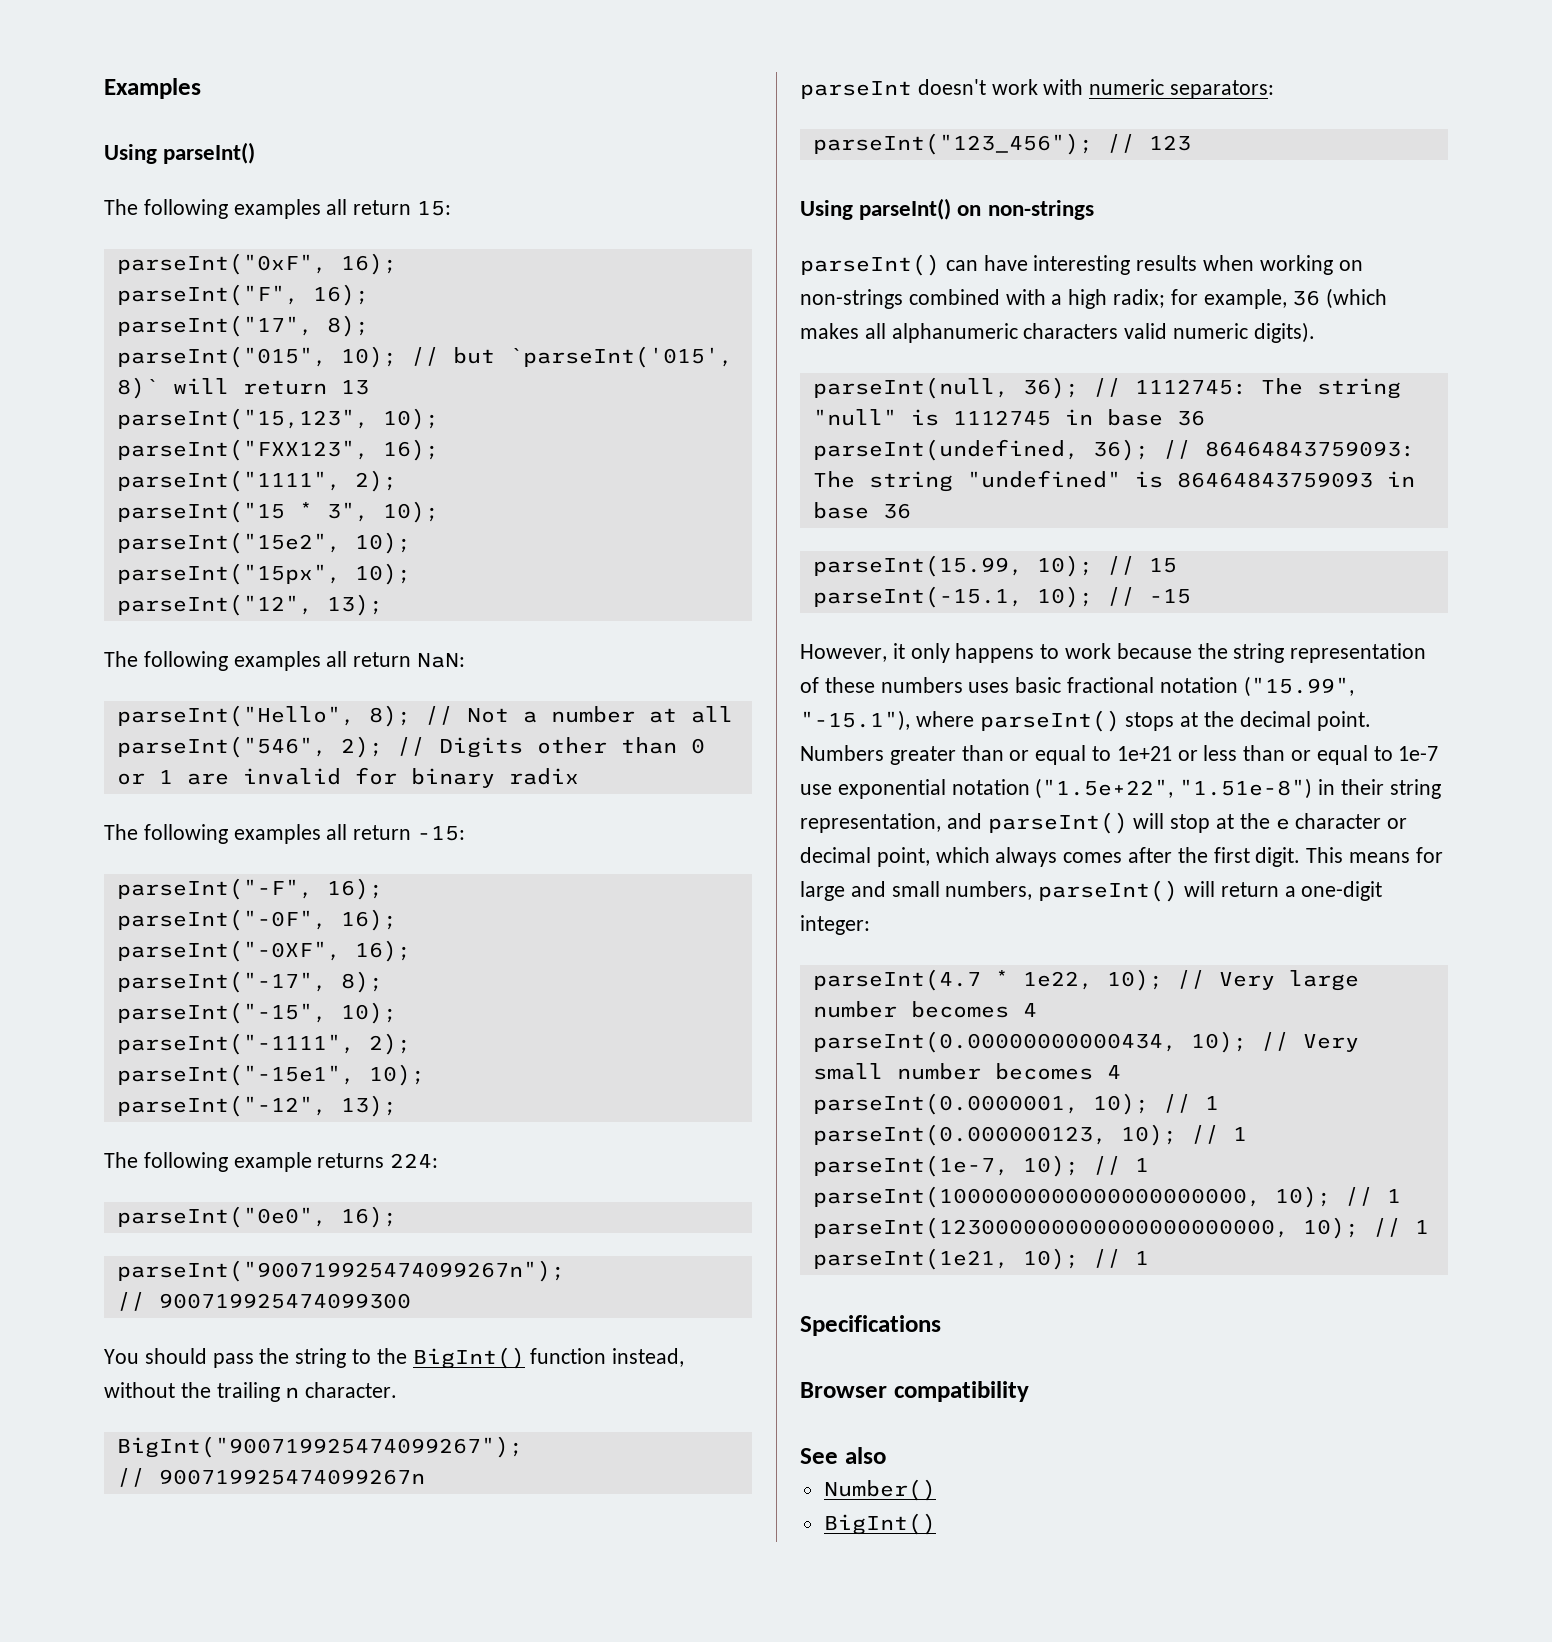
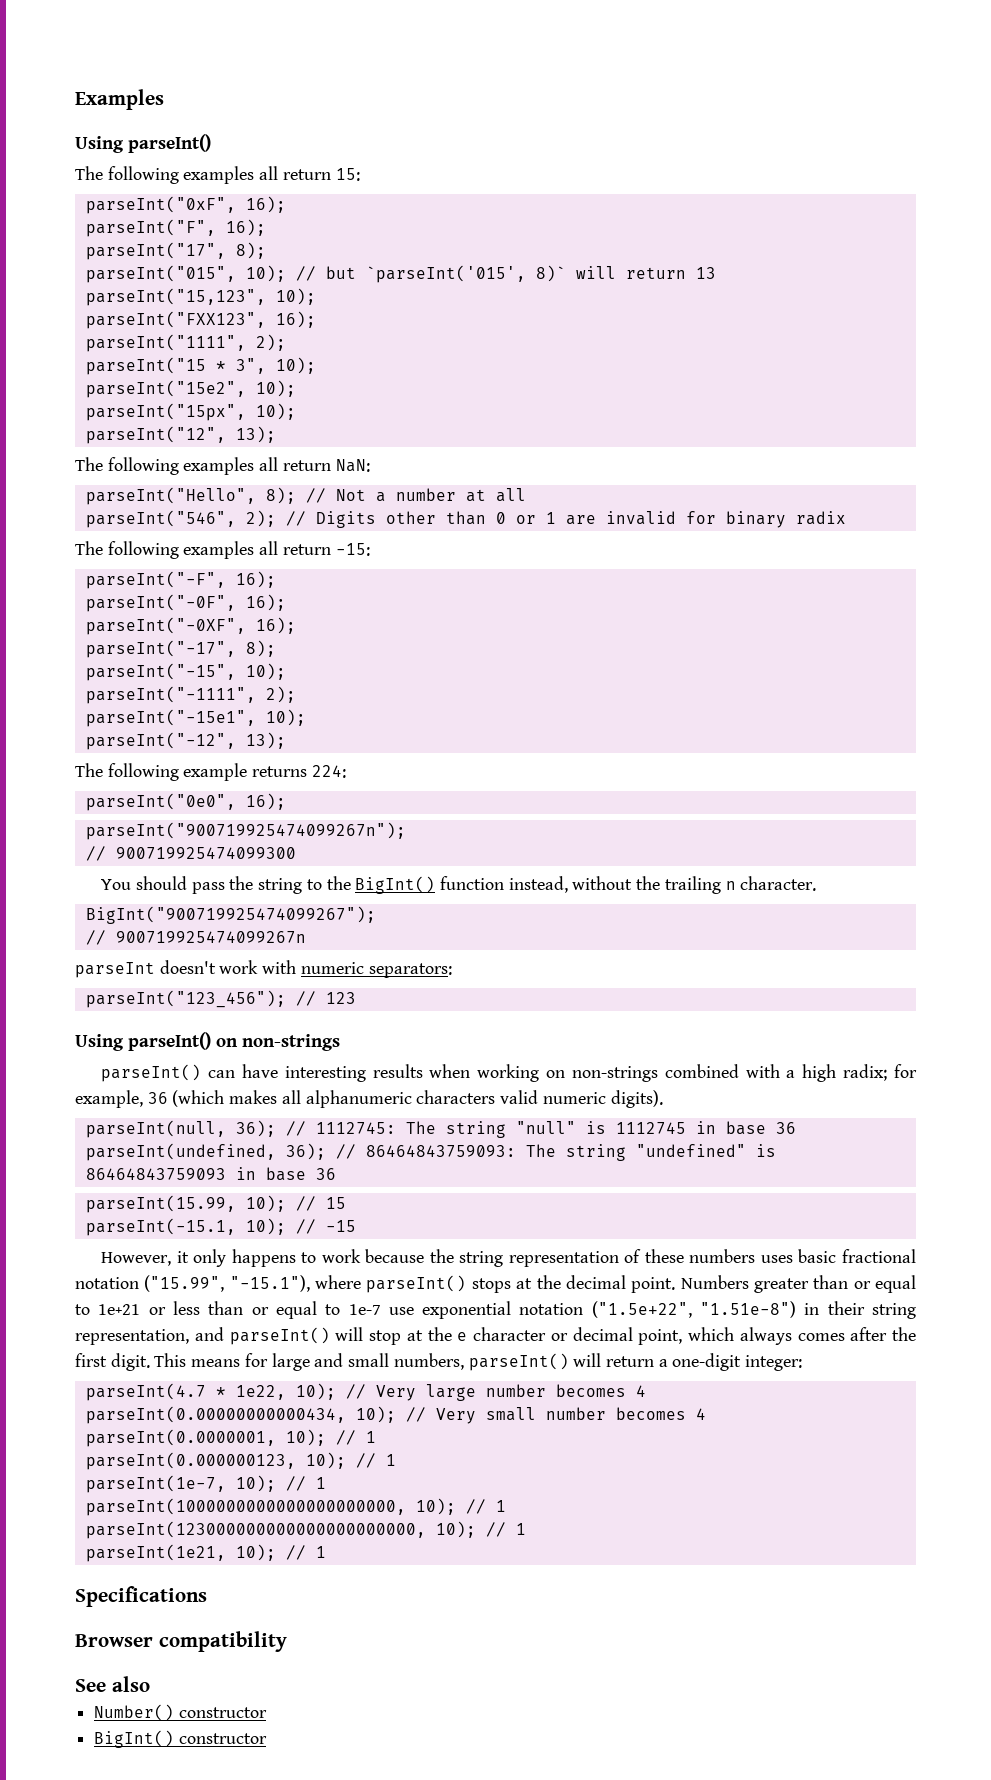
[823,1513,936,1535] // BigInt() -> [178,1707,267,1718] [94,1730,267,1748] constructor // BigInt() constructor

